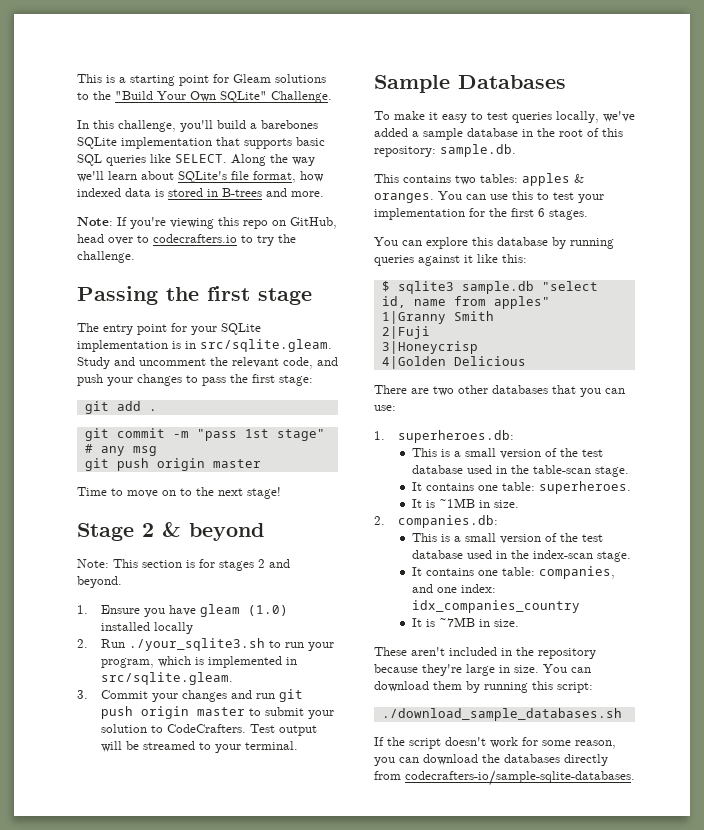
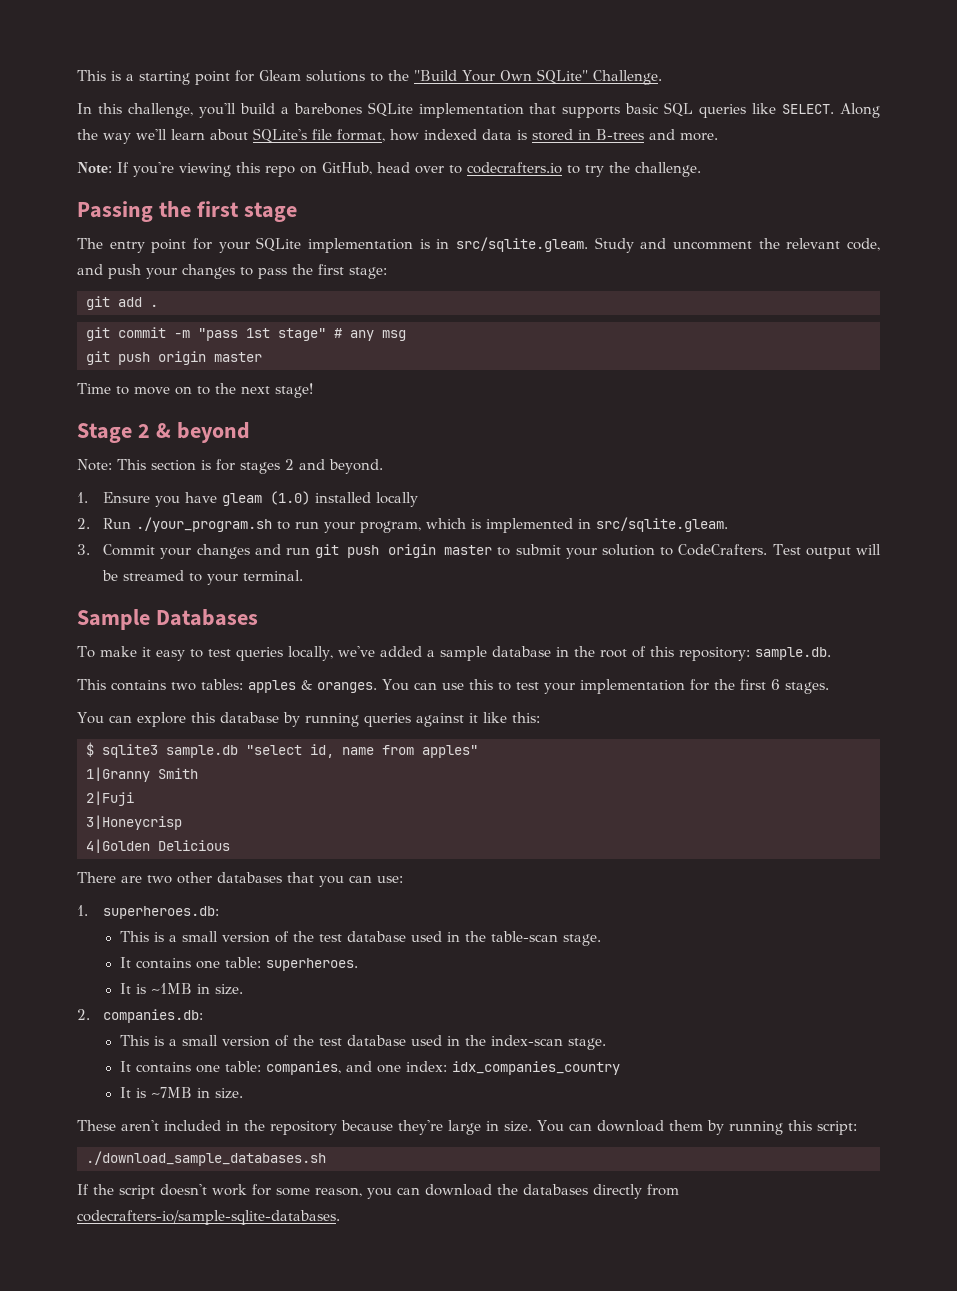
[128,638,265,651] ./your_sqlite3.sh -> [136,517,273,532] ./your_program.sh

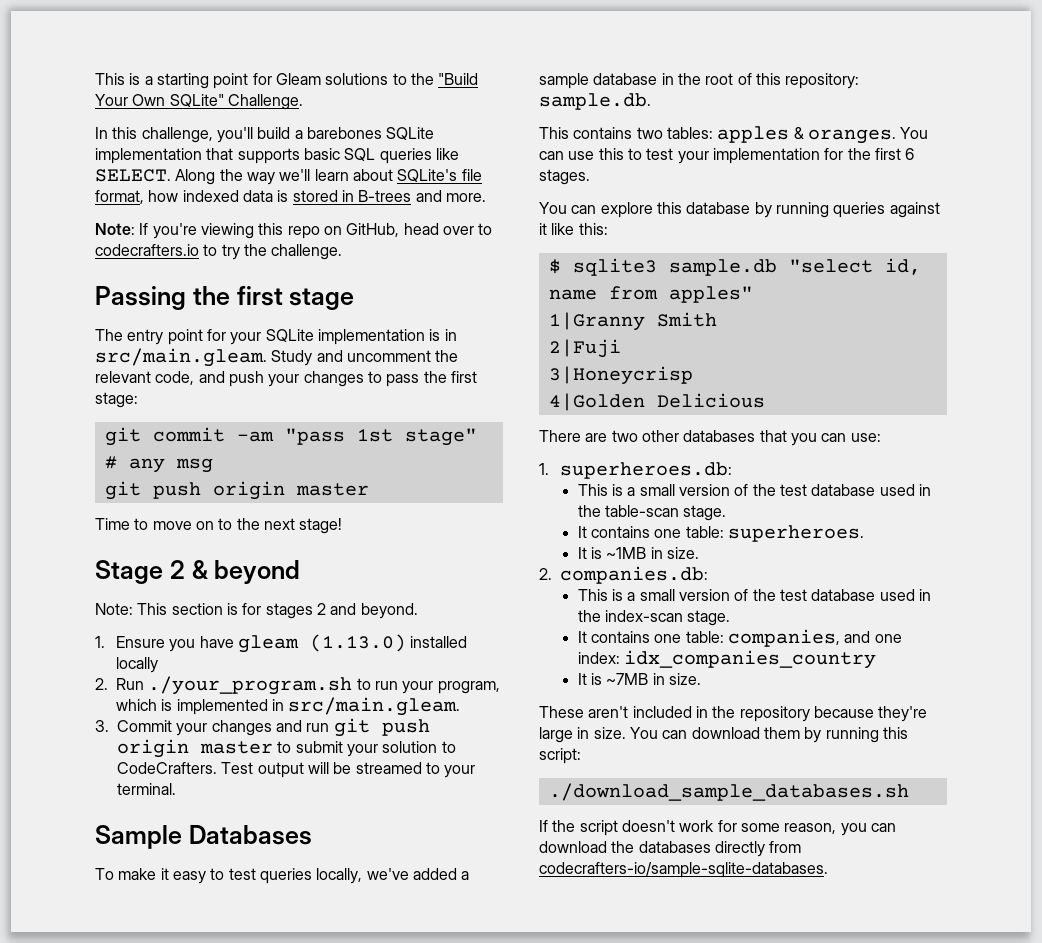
[456,237,588,252] src/sqlite.gleam. -> [95,348,267,367] src/main.gleam.
[86,296,158,310] // git add . -> (138, 400) none
[174,330,190,338] -m -> [236,431,274,442] -am
[270,491,311,505] (1.0) -> [310,634,407,652] (1.13.0)
[596,517,729,532] src/sqlite.gleam. -> [288,697,461,716] src/main.gleam.

